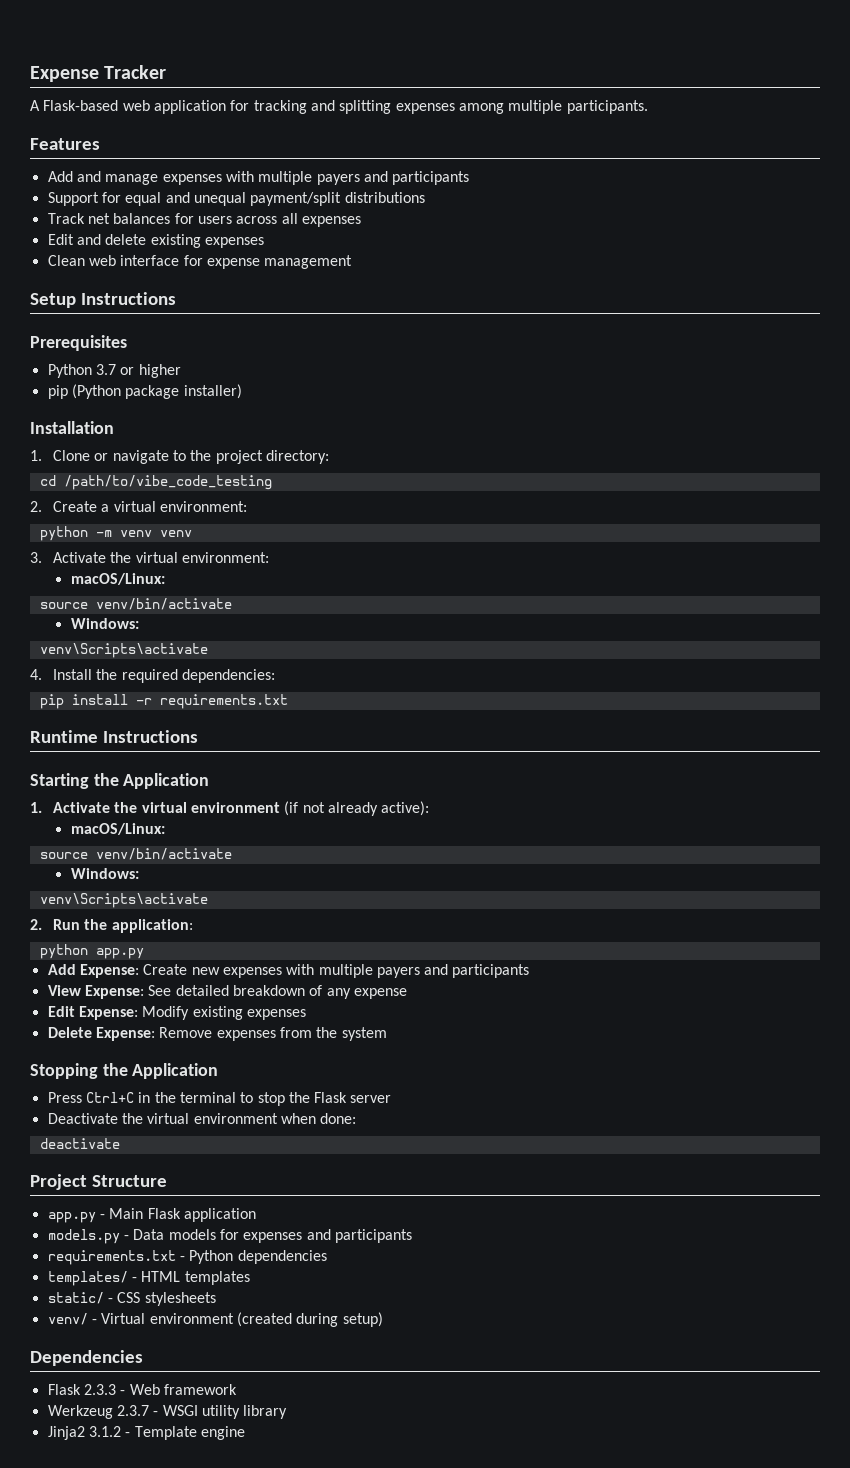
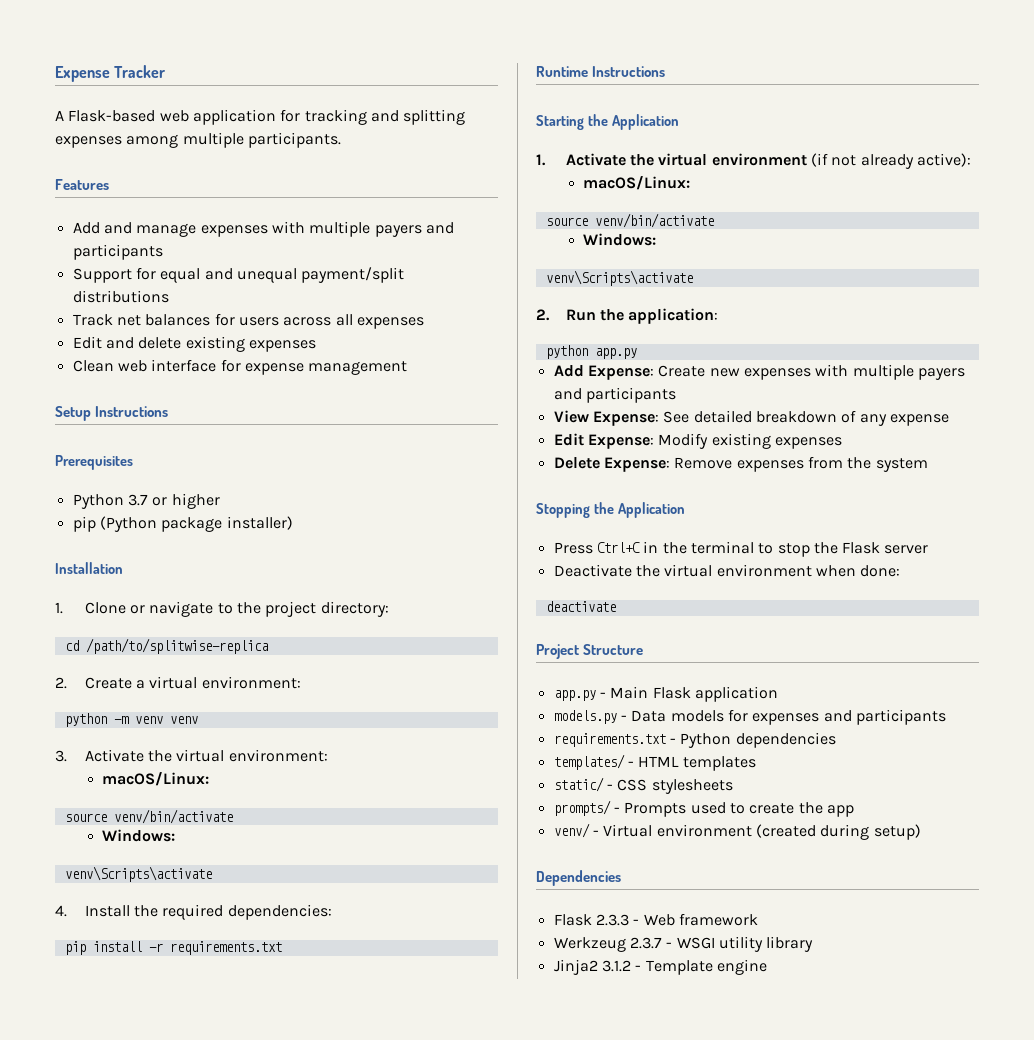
[63,475,272,490] /path/to/vibe_code_testing -> [85,638,268,654] /path/to/splitwise-replica
(216, 1299) none -> [553,800,854,817] // prompts/ - Prompts used to create the app

